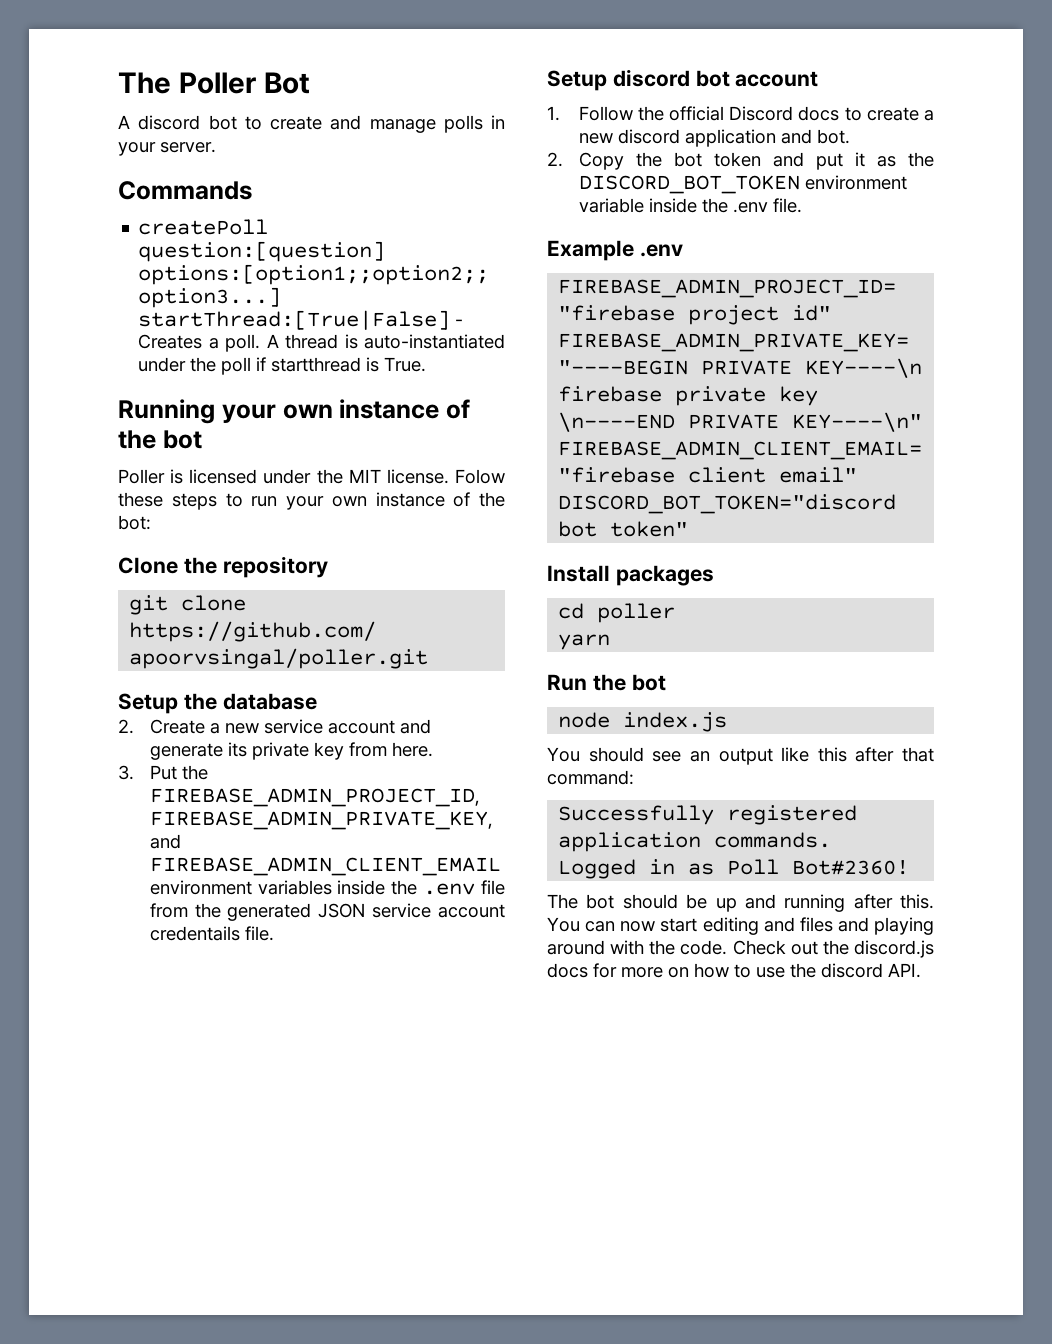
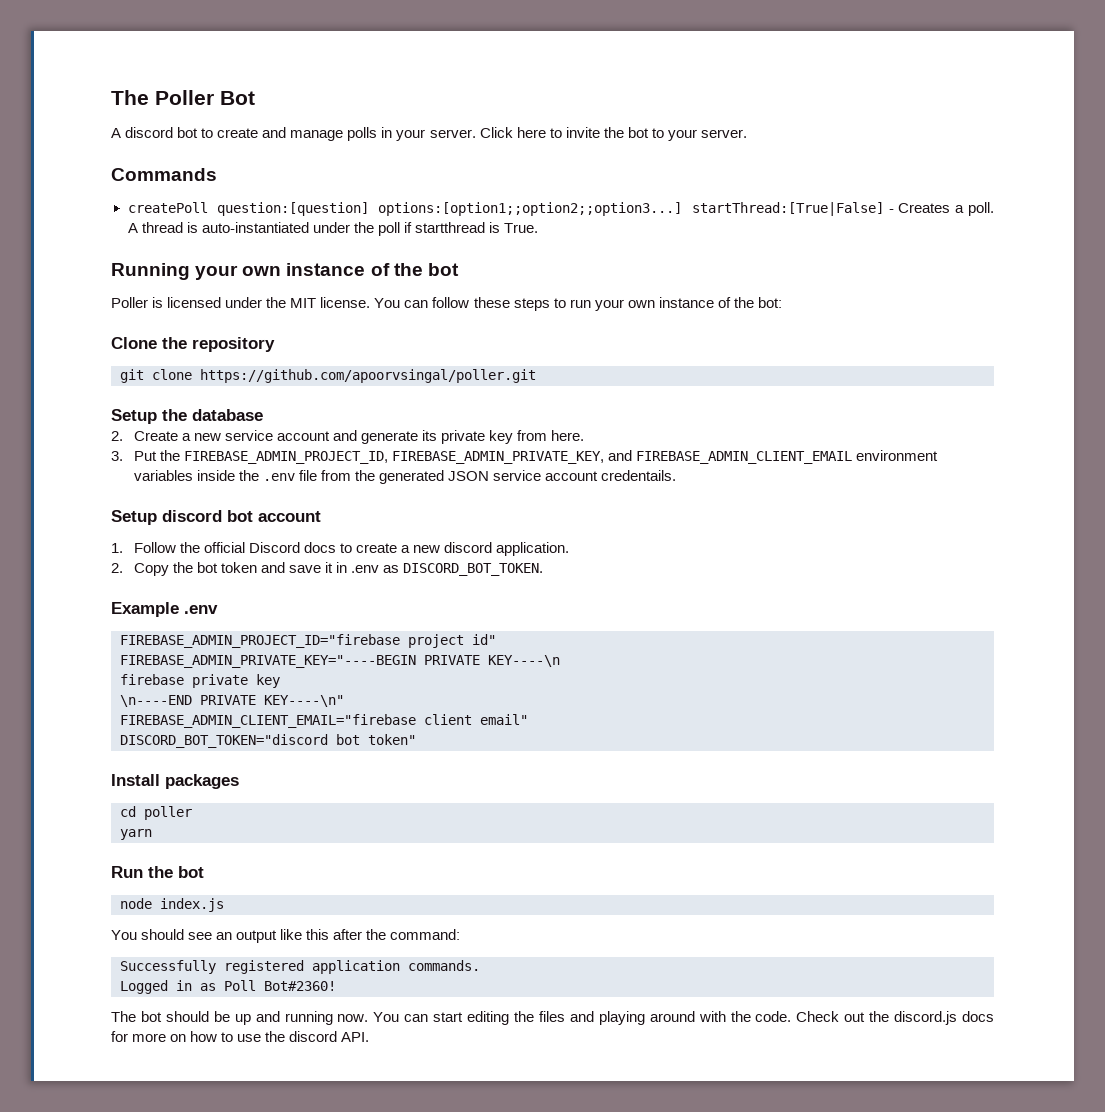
(216, 147) none -> [479,127,747,141] Click here to invite the bot to your server.
[455,469,505,484] Folow -> [374,297,470,308] You can follow
[149,926,274,941] credentails file. -> [601,470,677,481] credentails.
[684,129,850,147] application and bot. -> [496,542,570,556] application.
[815,152,935,170] [578,175,907,194] [578,198,802,213] put it as the DISCORD_BOT_TOKEN environment variable inside the .env file. -> [288,562,544,576] save it in .env as DISCORD_BOT_TOKEN.
[902,747,934,762] that -> [366,929,387,940] the
[853,894,934,909] [547,917,656,932] after this. You can now -> [337,1012,429,1022] now. You can
[763,917,795,932] and -> [514,1011,534,1022] the

